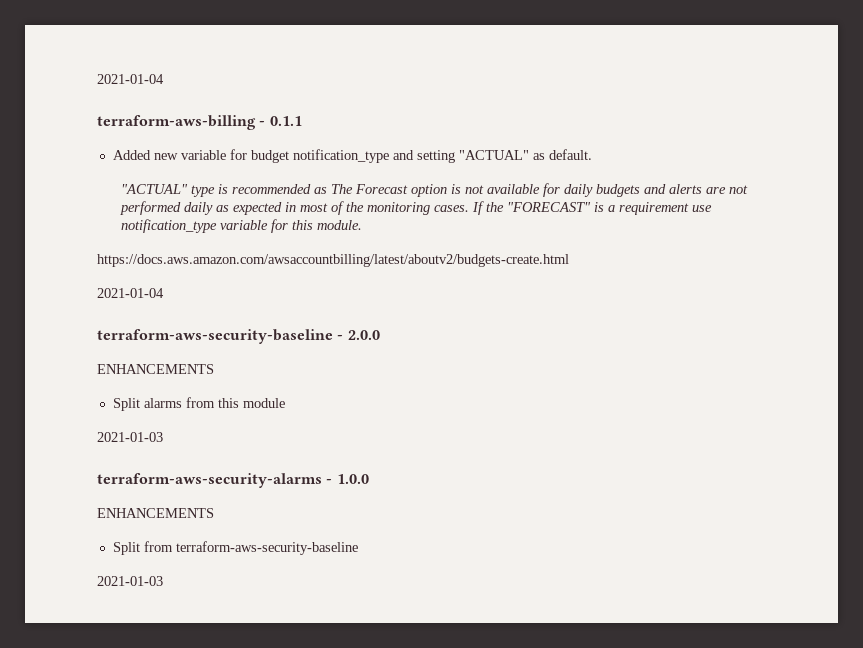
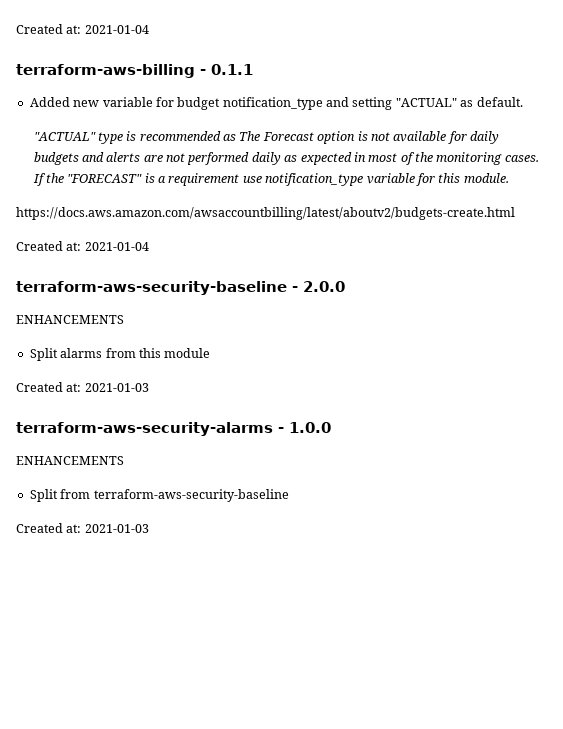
(97, 79) none -> [16,24,82,34] Created at:
(569, 260) none -> [16,241,82,251] Created at:
(285, 403) none -> [16,382,82,392] Created at:
(358, 548) none -> [16,523,82,533] Created at:

